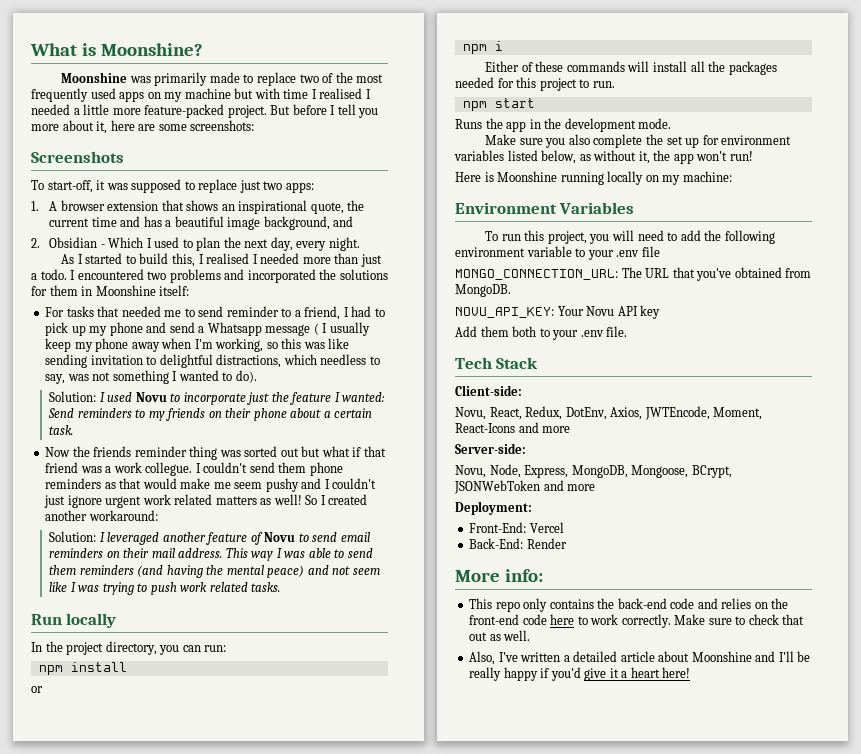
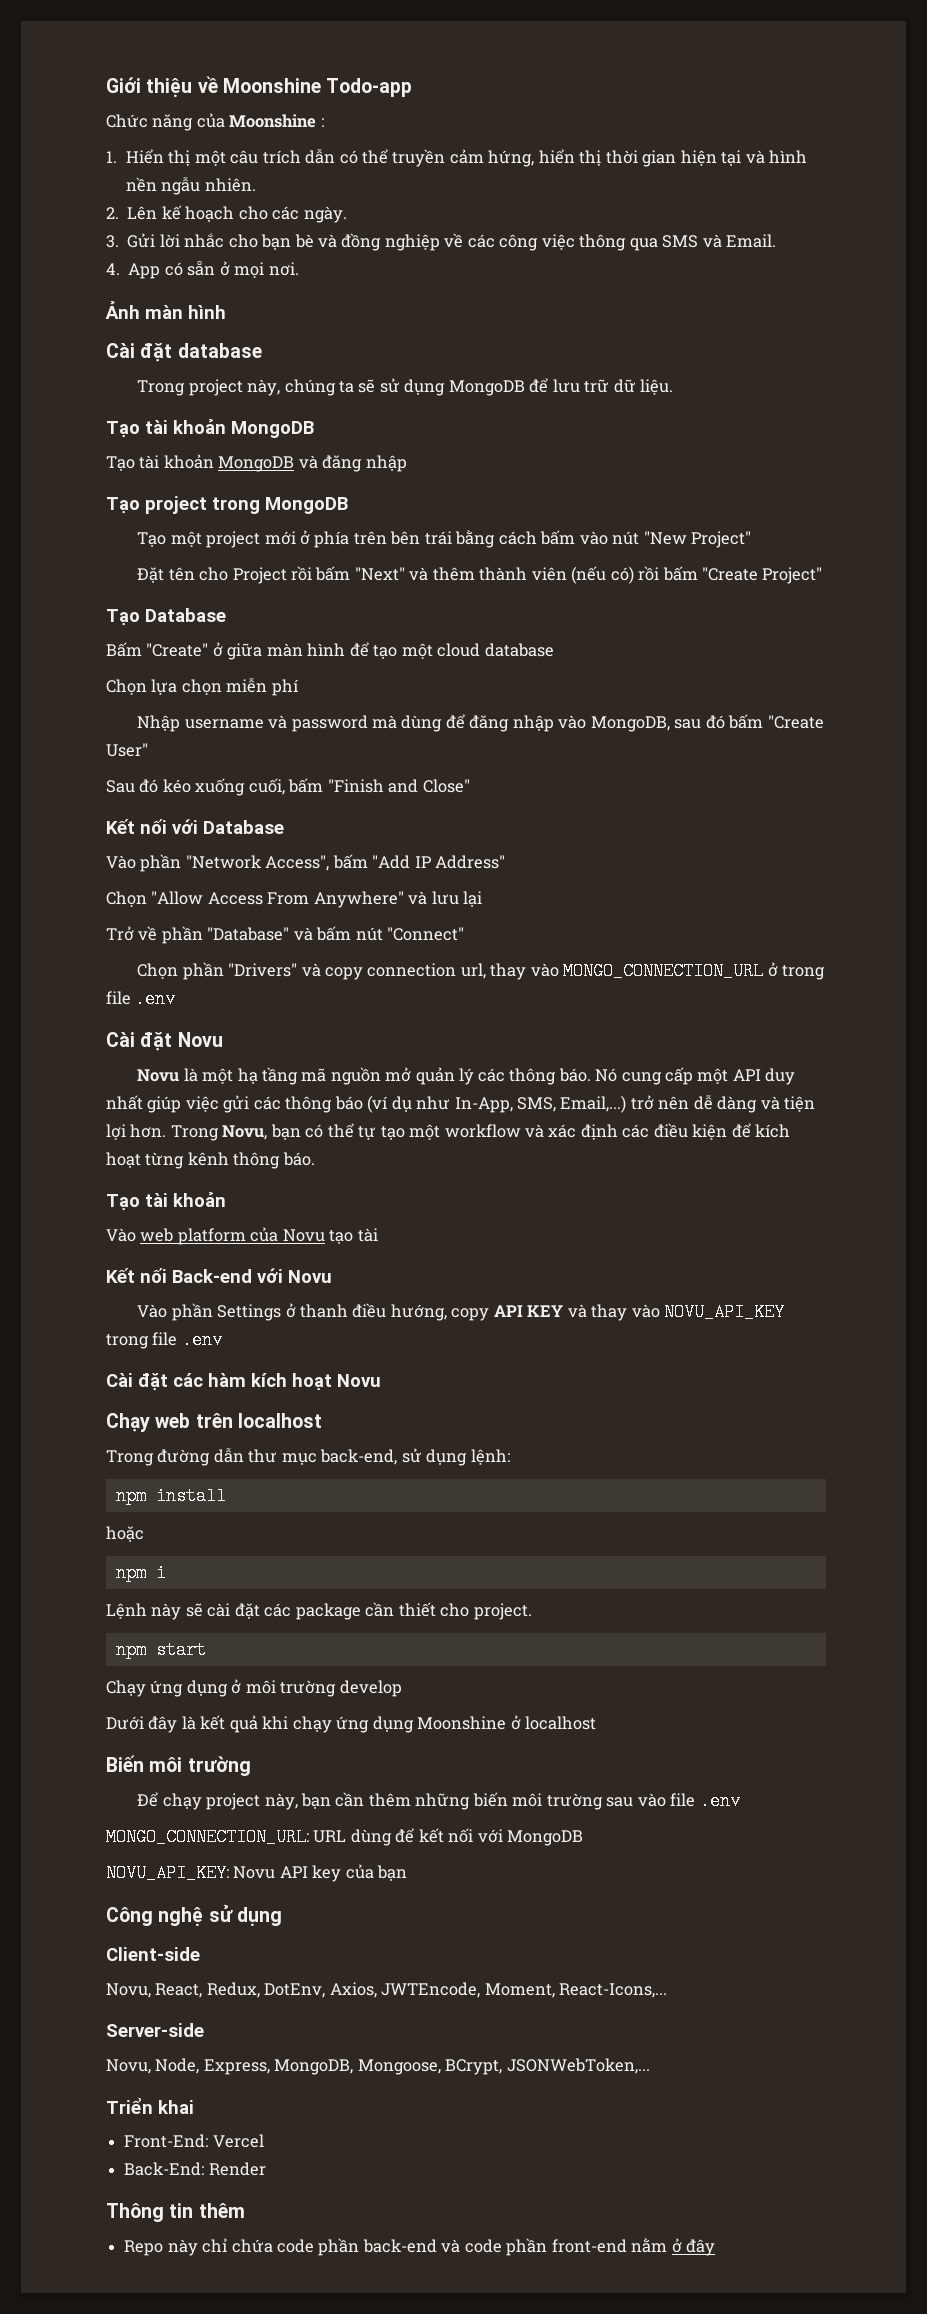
[30,43,203,56] [61,72,384,86] [31,88,371,102] [31,104,379,118] [31,120,255,134] [31,151,124,163] [31,179,314,193] [31,200,365,214] [49,216,354,230] [31,237,360,251] [61,253,382,267] [31,269,388,283] [31,285,190,296] [45,306,385,320] [45,322,370,336] [45,338,350,352] [45,354,380,368] [45,370,257,384] [49,391,386,405] [48,408,373,421] [49,425,74,435] [45,446,386,460] [45,462,343,476] [45,478,377,492] [44,494,368,508] [45,510,158,521] [49,531,370,545] [49,548,373,561] [49,565,380,578] [49,582,281,595] [31,613,117,628] [31,641,227,655] What is Moonshine? // Moonshine was primarily made to replace two of the most frequently used apps on my machine but with time I realised I needed a little more feature-packed project. But before I tell you more about it, here are some screenshots: // Screenshots // To start-off, it was supposed to replace just two apps: // 1. A browser extension that shows an inspirational quote, the current time and has a beautiful image background, and // 2. Obsidian - Which I used to plan the next day, every night. // As I started to build this, I realised I needed more than just a todo. I encountered two problems and incorporated the solutions for them in Moonshine itself: // For tasks that needed me to send reminder to a friend, I had to pick up my phone and send a Whatsapp message ( I usually keep my phone away when I'm working, so this was like sending invitation to delightful distractions, which needless to say, was not something I wanted to do). // Solution: I used Novu to incorporate just the feature I wanted: Send reminders to my friends on their phone about a certain task. // Now the friends reminder thing was sorted out but what if that friend was a work collegue. I couldn't send them phone reminders as that would make me seem pushy and I couldn't just ignore urgent work related matters as well! So I created another workaround: // Solution: I leveraged another feature of Novu to send email reminders on their mail address. This way I was able to send them reminders (and having the mental peace) and not seem like I was trying to push work related tasks. // Run locally // In the project directory, you can run: -> [106,76,413,97] [106,113,324,131] [106,149,808,167] [125,177,256,195] [106,205,347,223] [106,233,776,251] [106,260,299,279] [105,301,226,319] [106,343,262,362] [137,378,674,396] [106,419,314,438] [106,454,407,472] [106,496,348,514] [137,530,752,548] [137,566,823,584] [106,608,226,626] [106,642,554,660] [106,678,299,696] [137,714,824,732] [106,743,148,757] [106,778,470,796] [106,819,284,834] [106,854,506,872] [106,891,483,908] [106,926,465,944] [137,962,826,980] [106,990,176,1008] [106,1032,223,1051] [137,1067,796,1085] [106,1095,816,1113] [106,1123,791,1141] [106,1152,315,1169] [106,1192,226,1211] [106,1227,378,1245] [106,1268,332,1283] [137,1303,785,1321] [106,1331,222,1349] [106,1373,381,1391] [106,1413,322,1432] [106,1448,510,1466] Giới thiệu về Moonshine Todo-app // Chức năng của Moonshine : // 1. Hiển thị một câu trích dẫn có thể truyền cảm hứng, hiển thị thời gian hiện tại và hình nền ngẫu nhiên. // 2. Lên kế hoạch cho các ngày. // 3. Gửi lời nhắc cho bạn bè và đồng nghiệp về các công việc thông qua SMS và Email. // 4. App có sẵn ở mọi nơi. // Ảnh màn hình // Cài đặt database // Trong project này, chúng ta sẽ sử dụng MongoDB để lưu trữ dữ liệu. // Tạo tài khoản MongoDB // Tạo tài khoản MongoDB và đăng nhập // Tạo project trong MongoDB // Tạo một project mới ở phía trên bên trái bằng cách bấm vào nút "New Project" // Đặt tên cho Project rồi bấm "Next" và thêm thành viên (nếu có) rồi bấm "Create Project" // Tạo Database // Bấm "Create" ở giữa màn hình để tạo một cloud database // Chọn lựa chọn miễn phí // Nhập username và password mà dùng để đăng nhập vào MongoDB, sau đó bấm "Create User" // Sau đó kéo xuống cuối, bấm "Finish and Close" // Kết nối với Database // Vào phần "Network Access", bấm "Add IP Address" // Chọn "Allow Access From Anywhere" và lưu lại // Trở về phần "Database" và bấm nút "Connect" // Chọn phần "Drivers" và copy connection url, thay vào MONGO_CONNECTION_URL ở trong file .env // Cài đặt Novu // Novu là một hạ tầng mã nguồn mở quản lý các thông báo. Nó cung cấp một API duy nhất giúp việc gửi các thông báo (ví dụ như In-App, SMS, Email,...) trở nên dễ dàng và tiện lợi hơn. Trong Novu, bạn có thể tự tạo một workflow và xác định các điều kiện để kích hoạt từng kênh thông báo. // Tạo tài khoản // Vào web platform của Novu tạo tài // Kết nối Back-end với Novu // Vào phần Settings ở thanh điều hướng, copy API KEY và thay vào NOVU_API_KEY trong file .env // Cài đặt các hàm kích hoạt Novu // Chạy web trên localhost // Trong đường dẫn thư mục back-end, sử dụng lệnh:
[31,686,43,693] or -> [106,1526,144,1542] hoặc
[485,61,777,75] [455,77,615,91] [462,98,535,111] [455,118,672,132] [485,134,792,148] [454,150,753,164] [455,171,732,185] [455,202,635,214] [485,230,775,244] [455,246,660,260] Either of these commands will install all the packages needed for this project to run. // npm start // Runs the app in the development mode. // Make sure you also complete the set up for environment variables listed below, as without it, the app won't run! // Here is Moonshine running locally on my machine: // Environment Variables // To run this project, you will need to add the following environment variable to your .env file -> [106,1602,532,1620] [115,1641,206,1659] [106,1679,402,1697] [106,1715,597,1733] [106,1755,251,1776] [137,1792,740,1810] Lệnh này sẽ cài đặt các package cần thiết cho project. // npm start // Chạy ứng dụng ở môi trường develop // Dưới đây là kết quả khi chạy ứng dụng Moonshine ở localhost // Biến môi trường // Để chạy project này, bạn cần thêm những biến môi trường sau vào file .env
[621,267,812,281] [455,284,511,297] The URL that you've obtained from MongoDB. -> [313,1828,584,1846] URL dùng để kết nối với MongoDB
[557,306,584,316] Your -> (229, 1873) none
[455,326,628,340] [455,357,539,369] [455,385,522,396] // Add them both to your .env file. // Tech Stack // Client-side: -> [345,1864,408,1881] [106,1904,282,1926] [106,1947,200,1961] của bạn // Công nghệ sử dụng // Client-side
[455,422,571,433] [455,443,526,454] React-Icons and more // Server-side: -> [559,1983,668,1998] [106,2023,204,2037] React-Icons,... // Server-side
[454,480,596,494] [455,501,532,515] JSONWebToken and more // Deployment: -> [506,2058,650,2074] [106,2097,194,2114] JSONWebToken,... // Triển khai
[455,569,543,582] [469,598,789,612] [469,614,805,628] [469,630,531,641] [469,651,811,665] [469,667,691,681] More info: // This repo only contains the back-end code and relies on the front-end code here to work correctly. Make sure to check that out as well. // Also, I've written a detailed article about Moonshine and I'll be really happy if you'd give it a heart here! -> [106,2203,245,2222] [124,2238,716,2256] Thông tin thêm // Repo này chỉ chứa code phần back-end và code phần front-end nằm ở đây

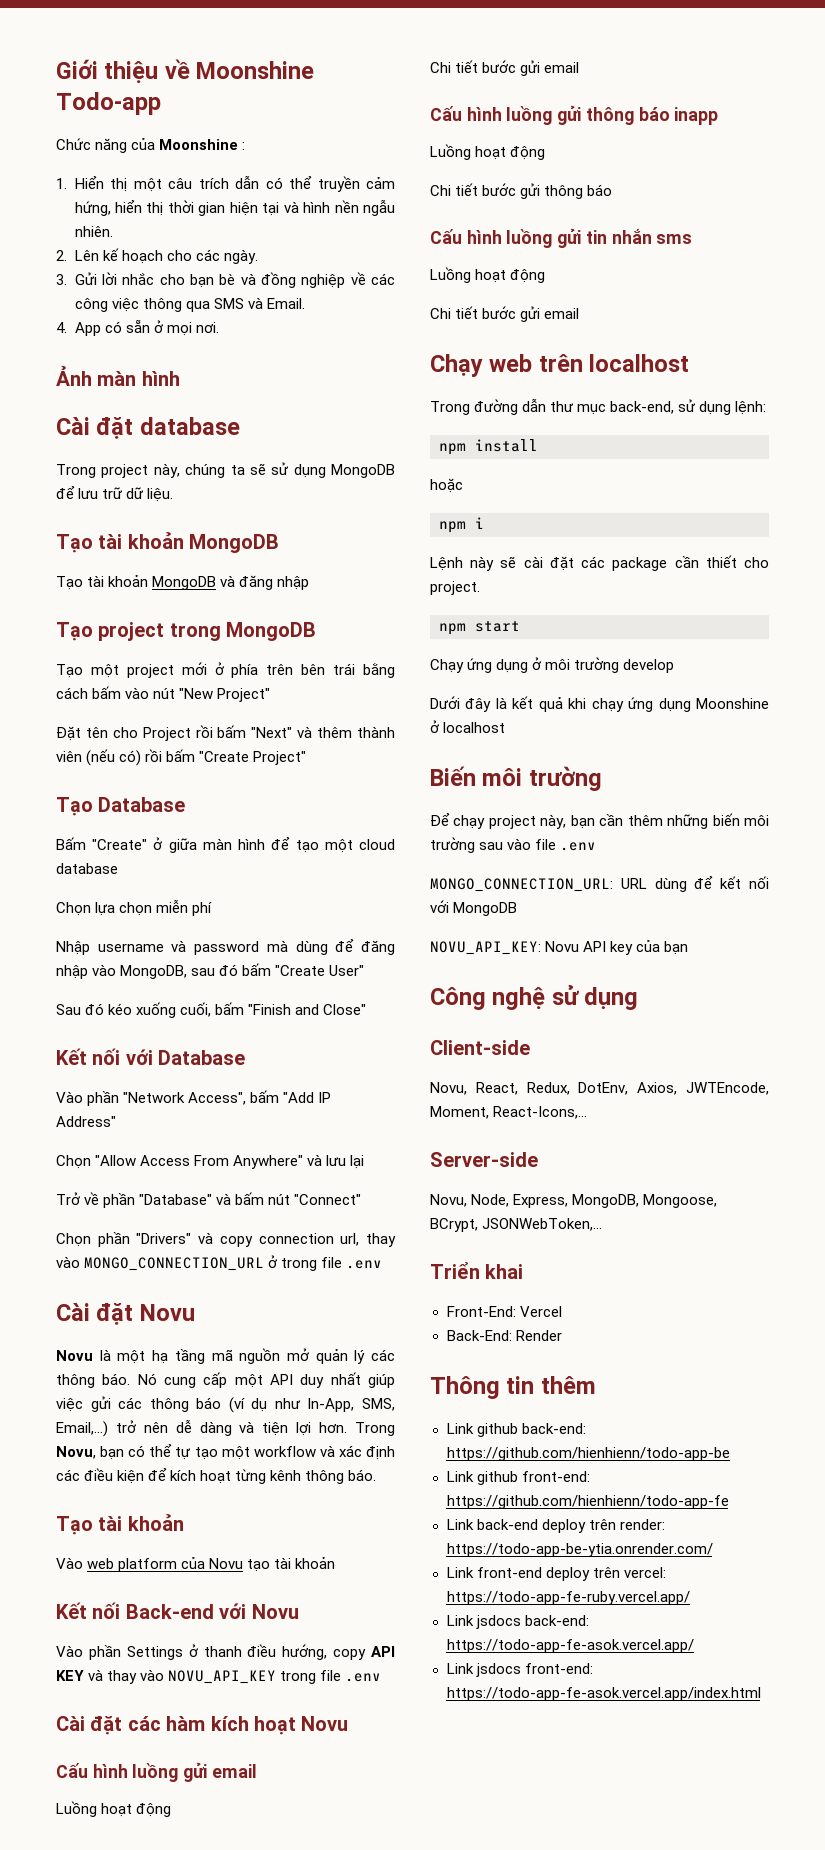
(378, 1235) none -> [295,1557,336,1569] khoản
(381, 1380) none -> [56,1762,257,1782] [56,1801,172,1817] [430,60,580,76] [430,105,719,125] [430,144,546,160] [430,183,613,199] [430,228,693,248] [430,267,546,283] [430,306,580,322] // Cấu hình luồng gửi email // Luồng hoạt động // Chi tiết bước gửi email // Cấu hình luồng gửi thông báo inapp // Luồng hoạt động // Chi tiết bước gửi thông báo // Cấu hình luồng gửi tin nhắn sms // Luồng hoạt động // Chi tiết bước gửi email
[124,2238,716,2256] Repo này chỉ chứa code phần back-end và code phần front-end nằm ở đây -> [446,1423,586,1437] [446,1447,730,1461] [446,1471,590,1485] [446,1495,729,1509] [446,1519,665,1533] [446,1543,713,1557] [446,1567,666,1581] [446,1591,690,1605] [446,1615,589,1629] [446,1639,694,1653] [446,1663,593,1677] [446,1687,761,1701] Link github back-end: https://github.com/hienhienn/todo-app-be // Link github front-end: https://github.com/hienhienn/todo-app-fe // Link back-end deploy trên render: https://todo-app-be-ytia.onrender.com/ // Link front-end deploy trên vercel: https://todo-app-fe-ruby.vercel.app/ // Link jsdocs back-end: https://todo-app-fe-asok.vercel.app/ // Link jsdocs front-end: https://todo-app-fe-asok.vercel.app/index.html

